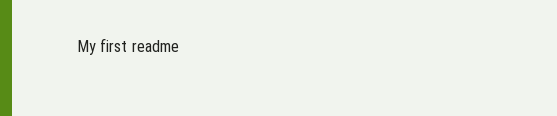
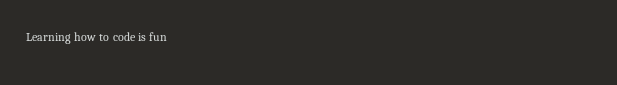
[77,38,179,55] My first readme -> [26,32,168,44] Learning how to code is fun

